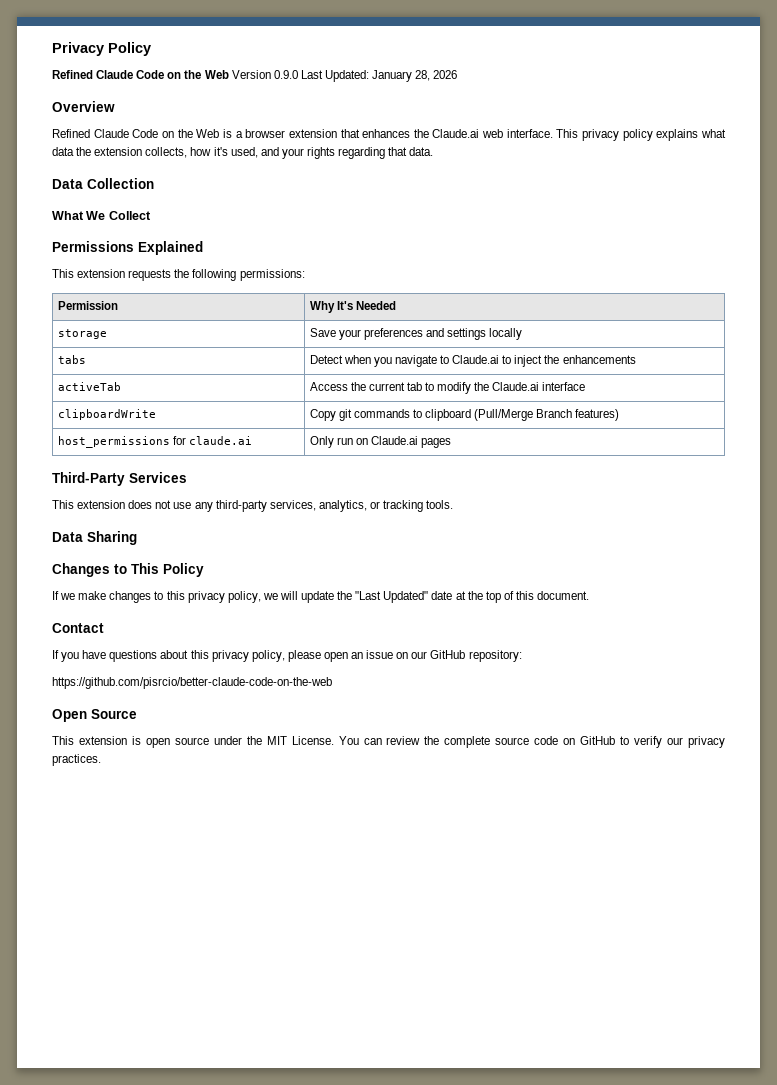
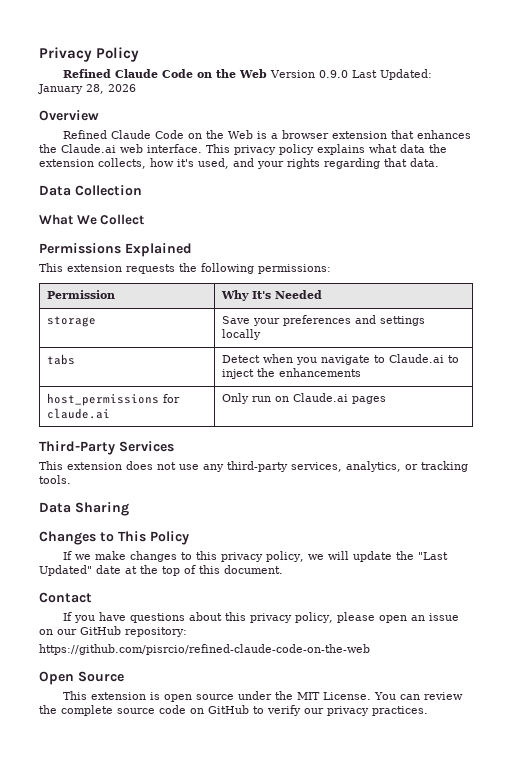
[57,382,121,391] [309,382,586,394] [57,409,156,420] [309,409,620,421] // activeTab | Access the current tab to modify the Claude.ai interface // clipboardWrite | Copy git commands to clipboard (Pull/Merge Branch features) -> (362, 372) none
[52,677,332,689] https://github.com/pisrcio/better-claude-code-on-the-web -> [39,644,370,655] https://github.com/pisrcio/refined-claude-code-on-the-web

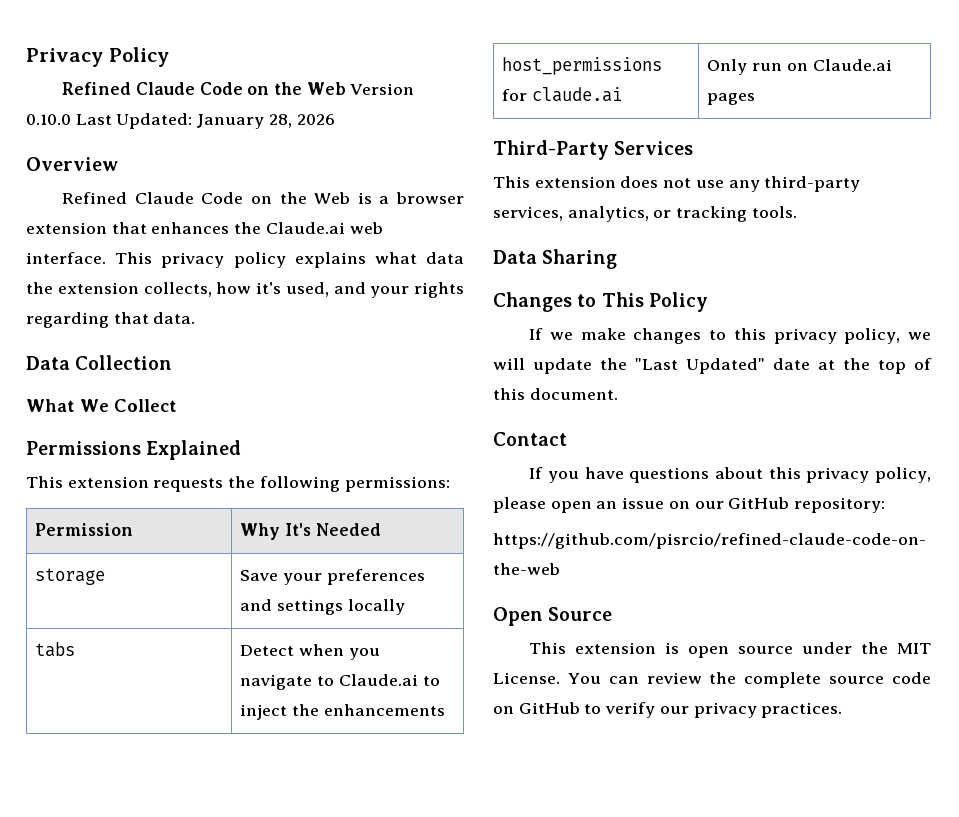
[318,70,348,78] 0.9.0 -> [26,114,71,125] 0.10.0

